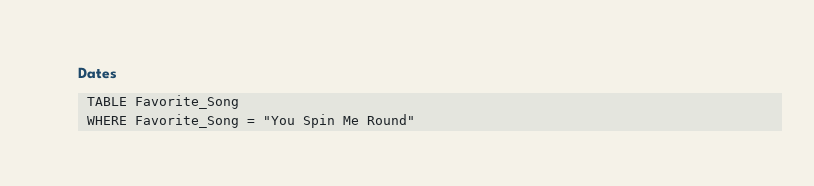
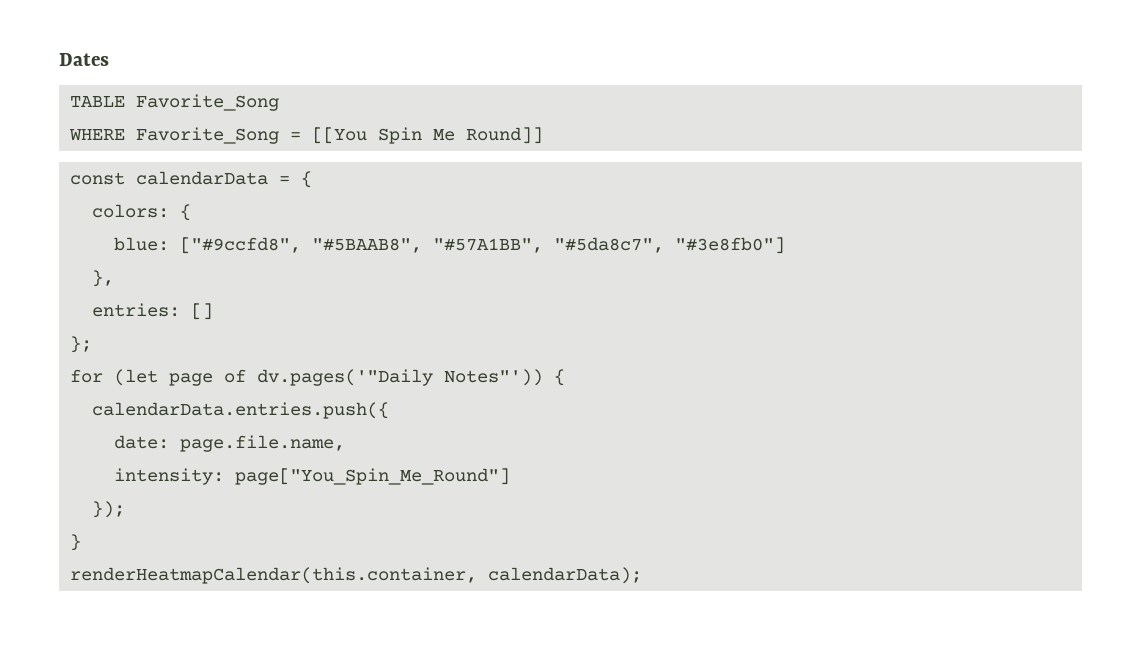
[262,116,295,125] "You -> [311,127,367,144] [[You
[366,114,415,125] Round" -> [465,127,543,144] [69,171,312,188] [91,204,191,221] [113,237,785,254] [91,270,114,287] [91,303,213,320] [69,336,92,353] [69,369,565,386] [91,402,389,419] [113,435,345,452] [113,468,510,485] [91,501,125,518] [69,534,81,551] [69,567,642,584] Round]] // const calendarData = { // colors: { // blue: ["#9ccfd8", "#5BAAB8", "#57A1BB", "#5da8c7", "#3e8fb0"] // }, // entries: [] // }; // for (let page of dv.pages('"Daily Notes"')) { // calendarData.entries.push({ // date: page.file.name, // intensity: page["You_Spin_Me_Round"] // }); // } // renderHeatmapCalendar(this.container, calendarData);

